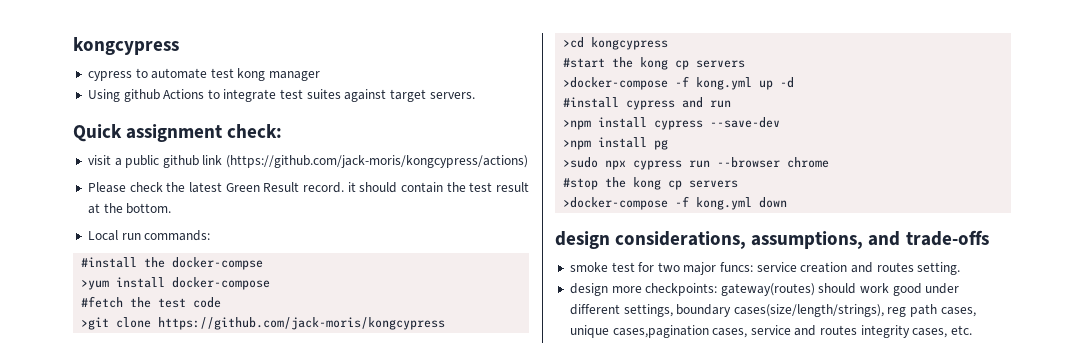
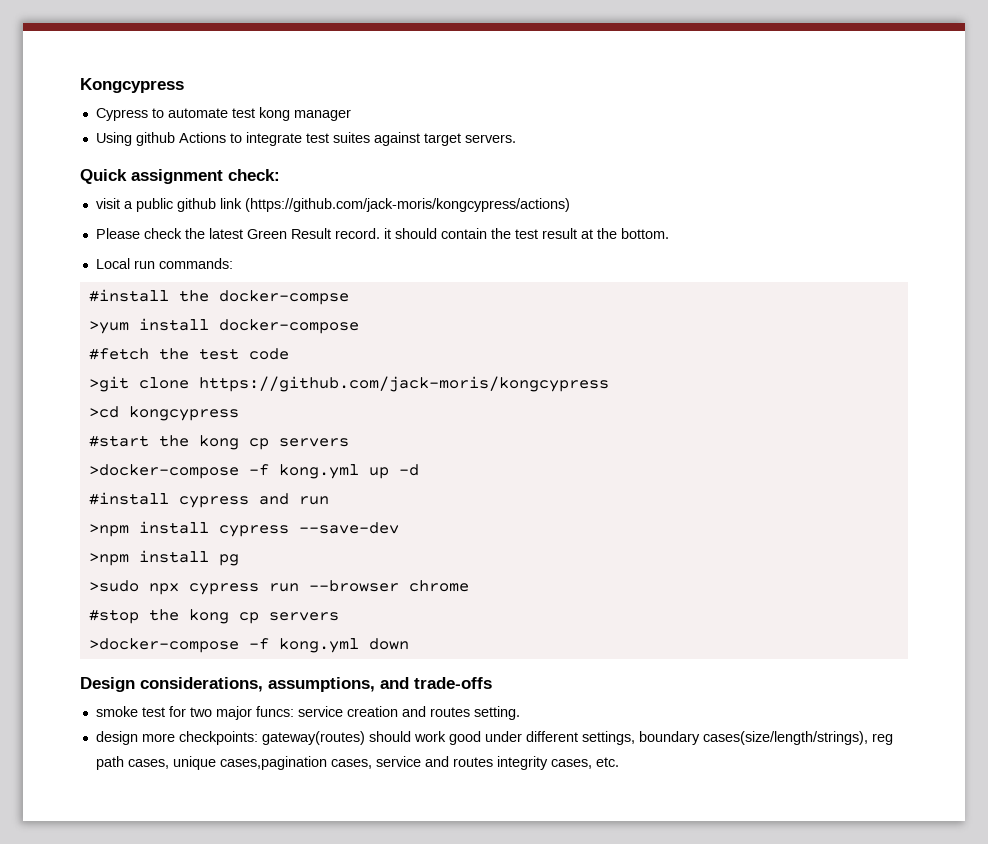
[73,37,179,55] [87,71,132,81] kongcypress // cypress -> [80,78,184,93] [95,108,148,121] Kongcypress // Cypress
[555,231,610,249] design -> [80,677,135,692] Design

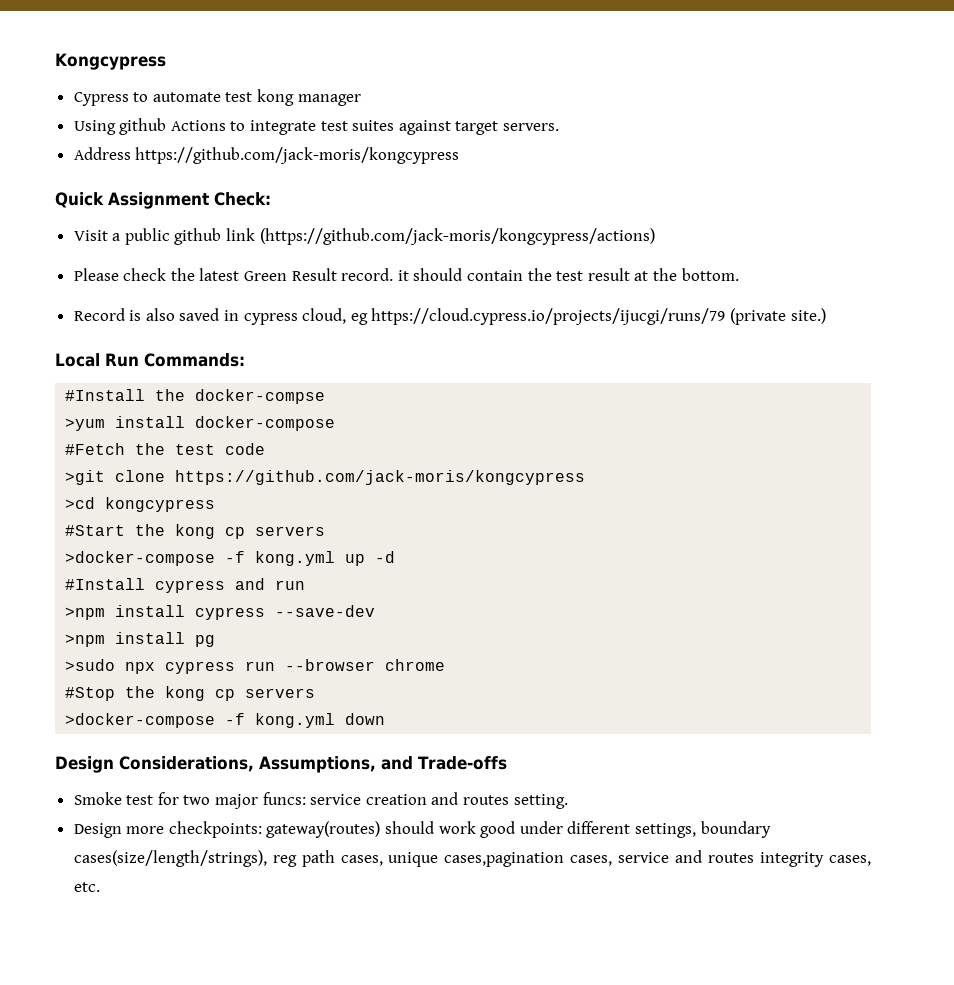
(516, 138) none -> [73,147,460,164] // Address https://github.com/jack-moris/kongcypress
[131,169,280,184] [95,198,120,209] assignment check: // visit -> [108,192,271,209] [73,230,108,241] Assignment Check: // Visit
[95,258,233,269] [88,289,169,302] Local run commands: // #install -> [73,308,826,325] [55,353,245,367] [65,389,146,401] Record is also saved in cypress cloud, eg https://cloud.cypress.io/projects/ijucgi/runs/79 (private site.) // Local Run Commands: // #Install
[88,348,149,360] #fetch -> [65,443,126,455] #Fetch
[88,435,149,447] #start -> [65,525,126,536] #Start
[88,492,169,505] #install -> [65,578,146,590] #Install
[88,609,139,624] #stop -> [65,687,116,701] #Stop
[140,677,492,692] [95,706,138,717] considerations, assumptions, and trade-offs // smoke -> [119,756,507,773] [73,792,122,805] Considerations, Assumptions, and Trade-offs // Smoke
[95,731,138,745] design -> [73,823,122,838] Design

